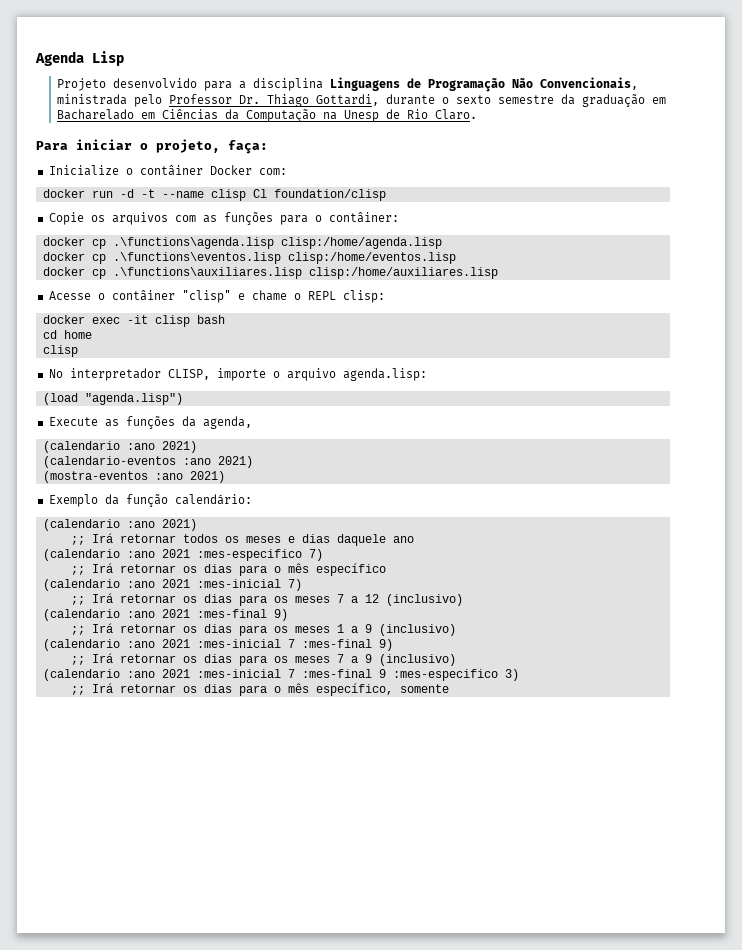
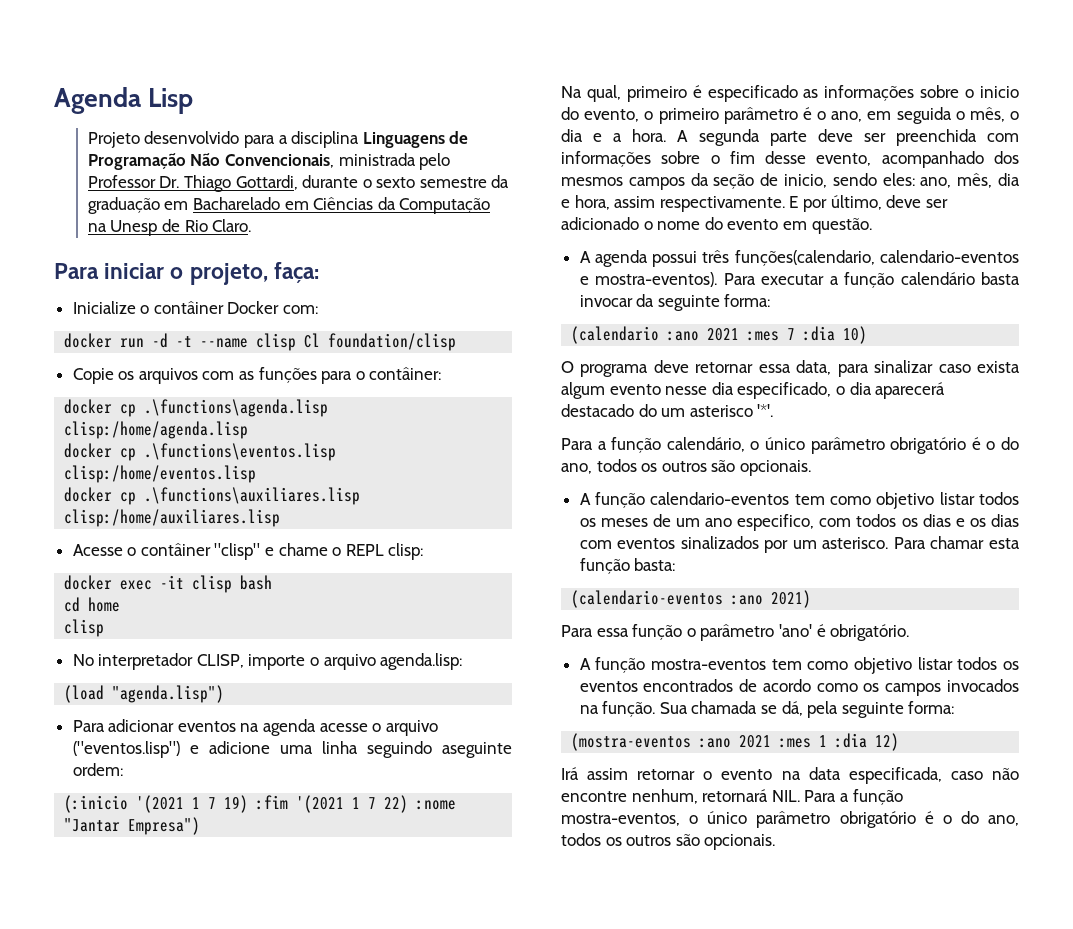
[48,416,252,429] [42,441,197,453] [42,456,253,468] [42,471,225,483] [48,494,252,507] [42,519,197,531] [70,533,414,546] [42,549,323,561] [70,563,386,576] [42,579,302,591] [70,593,463,606] [42,609,288,621] [70,623,456,636] [42,639,393,651] [70,653,456,666] [42,669,519,681] [70,683,449,696] Execute as funções da agenda, // (calendario :ano 2021) // (calendario-eventos :ano 2021) // (mostra-eventos :ano 2021) // Exemplo da função calendário: // (calendario :ano 2021) // ;; Irá retornar todos os meses e dias daquele ano // (calendario :ano 2021 :mes-especifico 7) // ;; Irá retornar os dias para o mês específico // (calendario :ano 2021 :mes-inicial 7) // ;; Irá retornar os dias para os meses 7 a 12 (inclusivo) // (calendario :ano 2021 :mes-final 9) // ;; Irá retornar os dias para os meses 1 a 9 (inclusivo) // (calendario :ano 2021 :mes-inicial 7 :mes-final 9) // ;; Irá retornar os dias para os meses 7 a 9 (inclusivo) // (calendario :ano 2021 :mes-inicial 7 :mes-final 9 :mes-especifico 3) // ;; Irá retornar os dias para o mês específico, somente -> [72,719,438,736] [72,741,512,758] [72,763,123,776] [64,795,457,813] [64,817,201,835] [561,85,1020,102] [561,107,1019,124] [561,129,1019,146] [561,151,1019,168] [561,173,1020,190] [561,195,948,212] [561,217,872,234] [579,250,1019,267] [579,272,1020,288] [579,294,771,311] [571,326,868,344] [561,360,1020,377] [561,382,946,399] [561,404,774,417] [561,437,1019,454] [561,459,811,476] [579,492,1019,509] [579,514,1019,531] [579,536,1020,553] [579,558,676,574] [571,590,812,608] [561,624,910,641] [579,657,1019,674] [579,679,1019,696] [579,701,955,718] [571,733,900,751] [561,767,1019,784] [561,789,903,805] [561,811,1019,828] [561,833,776,850] Para adicionar eventos na agenda acesse o arquivo ("eventos.lisp") e adicione uma linha seguindo aseguinte ordem: // (:inicio '(2021 1 7 19) :fim '(2021 1 7 22) :nome "Jantar Empresa") // Na qual, primeiro é especificado as informações sobre o inicio do evento, o primeiro parâmetro é o ano, em seguida o mês, o dia e a hora. A segunda parte deve ser preenchida com informações sobre o fim desse evento, acompanhado dos mesmos campos da seção de inicio, sendo eles: ano, mês, dia e hora, assim respectivamente. E por último, deve ser adicionado o nome do evento em questão. // A agenda possui três funções(calendario, calendario-eventos e mostra-eventos). Para executar a função calendário basta invocar da seguinte forma: // (calendario :ano 2021 :mes 7 :dia 10) // O programa deve retornar essa data, para sinalizar caso exista algum evento nesse dia especificado, o dia aparecerá destacado do um asterisco '*'. // Para a função calendário, o único parâmetro obrigatório é o do ano, todos os outros são opcionais. // A função calendario-eventos tem como objetivo listar todos os meses de um ano especifico, com todos os dias e os dias com eventos sinalizados por um asterisco. Para chamar esta função basta: // (calendario-eventos :ano 2021) // Para essa função o parâmetro 'ano' é obrigatório. // A função mostra-eventos tem como objetivo listar todos os eventos encontrados de acordo como os campos invocados na função. Sua chamada se dá, pela seguinte forma: // (mostra-eventos :ano 2021 :mes 1 :dia 12) // Irá assim retornar o evento na data especificada, caso não encontre nenhum, retornará NIL. Para a função mostra-eventos, o único parâmetro obrigatório é o do ano, todos os outros são opcionais.

